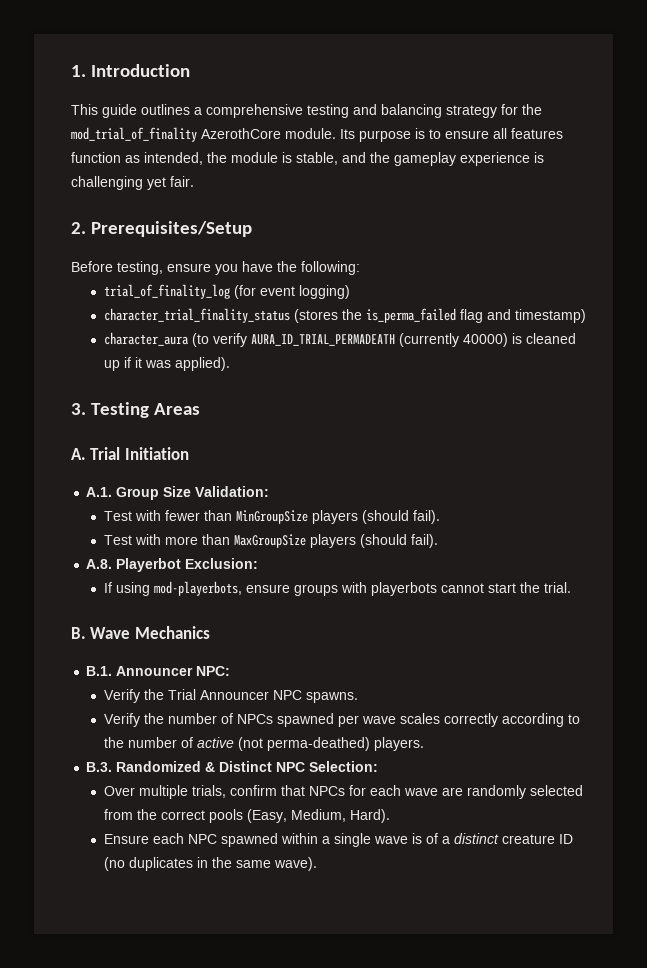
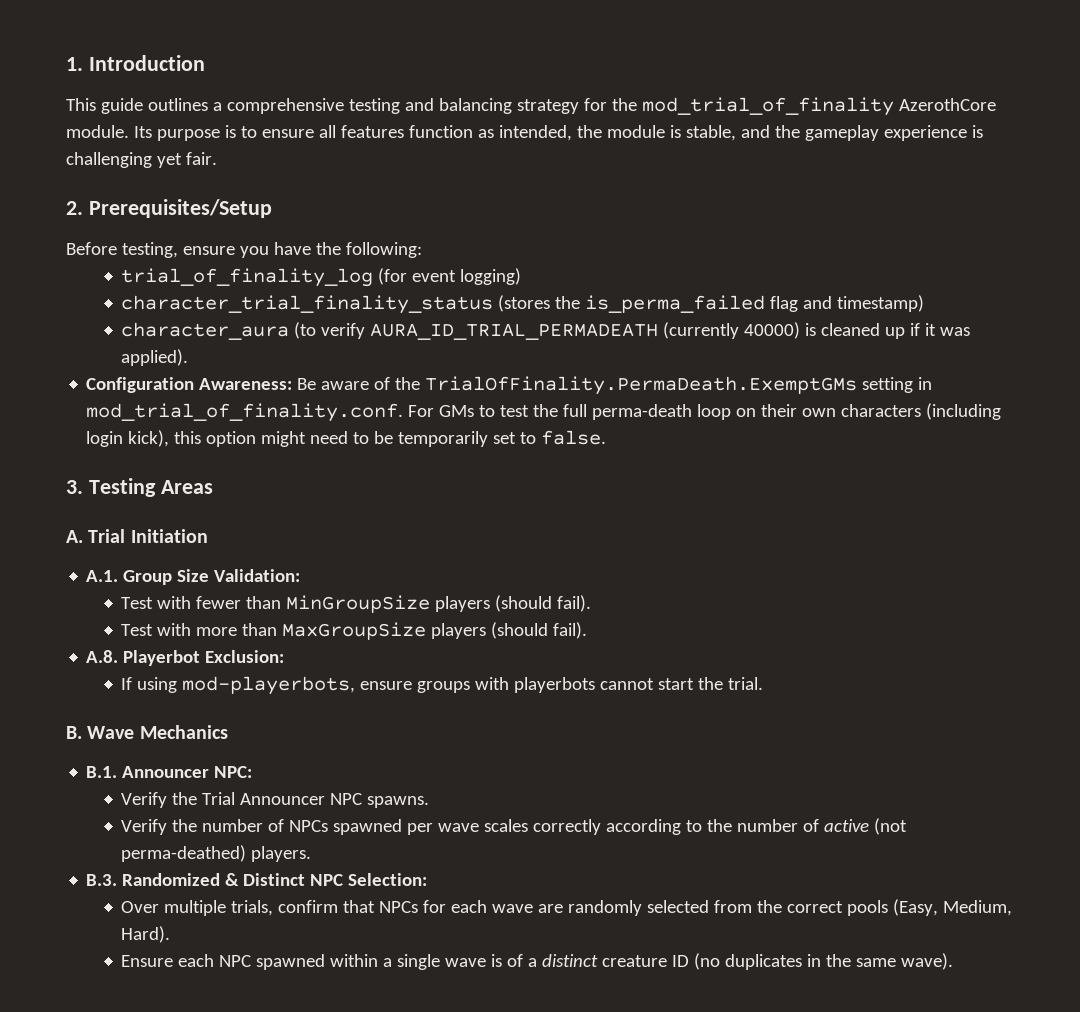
(230, 364) none -> [86,376,933,395] [86,403,1002,422] [86,430,607,447] // Configuration Awareness: Be aware of the TrialOfFinality.PermaDeath.ExemptGMs setting in mod_trial_of_finality.conf. For GMs to test the full perma-death loop on their own characters (including login kick), this option might need to be temporarily set to false.

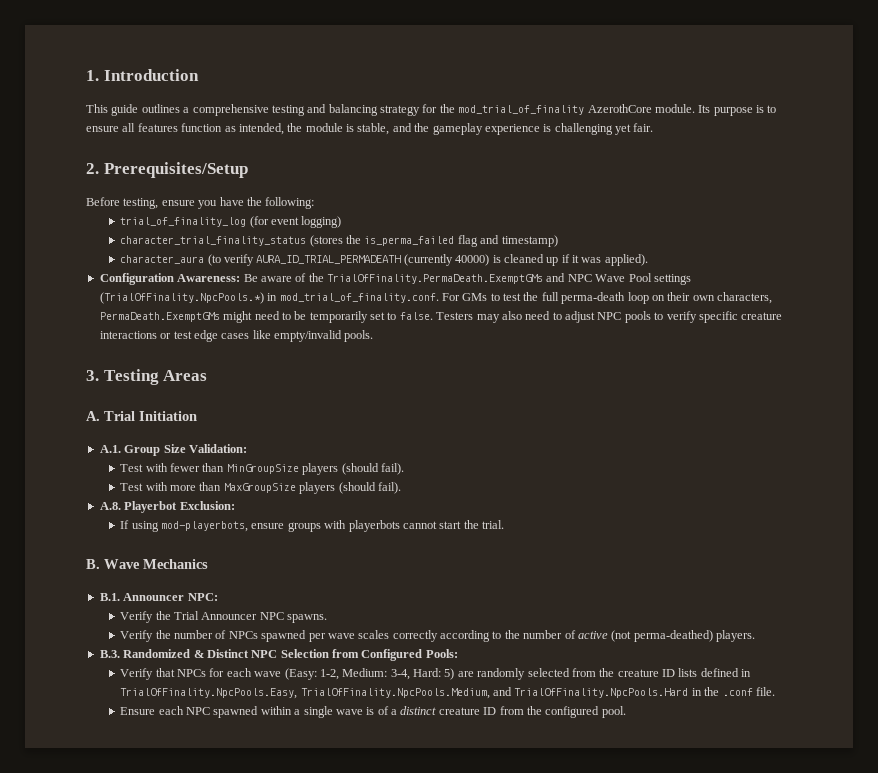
[862,377,914,393] setting -> [546,273,691,285] [99,292,264,304] and NPC Wave Pool settings (TrialOfFinality.NpcPools.*)
[841,403,1002,420] [86,430,257,447] characters (including login kick), this option -> [717,292,772,304] [99,312,220,322] characters, PermaDeath.ExemptGMs
(607, 437) none -> [436,311,783,323] [99,330,374,342] Testers may also need to adjust NPC pools to verify specific creature interactions or test edge cases like empty/invalid pools.
[348,873,428,886] [121,900,339,916] Selection: // Over multiple trials, confirm -> [280,649,458,661] [120,668,154,680] Selection from Configured Pools: // Verify
(534, 908) none -> [284,668,455,680] (Easy: 1-2, Medium: 3-4, Hard: 5)
[787,899,1013,916] [121,926,171,943] correct pools (Easy, Medium, Hard). -> [617,668,752,677] [120,687,775,699] creature ID lists defined in TrialOfFinality.NpcPools.Easy, TrialOfFinality.NpcPools.Medium, and TrialOfFinality.NpcPools.Hard in the .conf file.
[694,953,954,970] (no duplicates in the same wave). -> [499,706,626,718] from the configured pool.

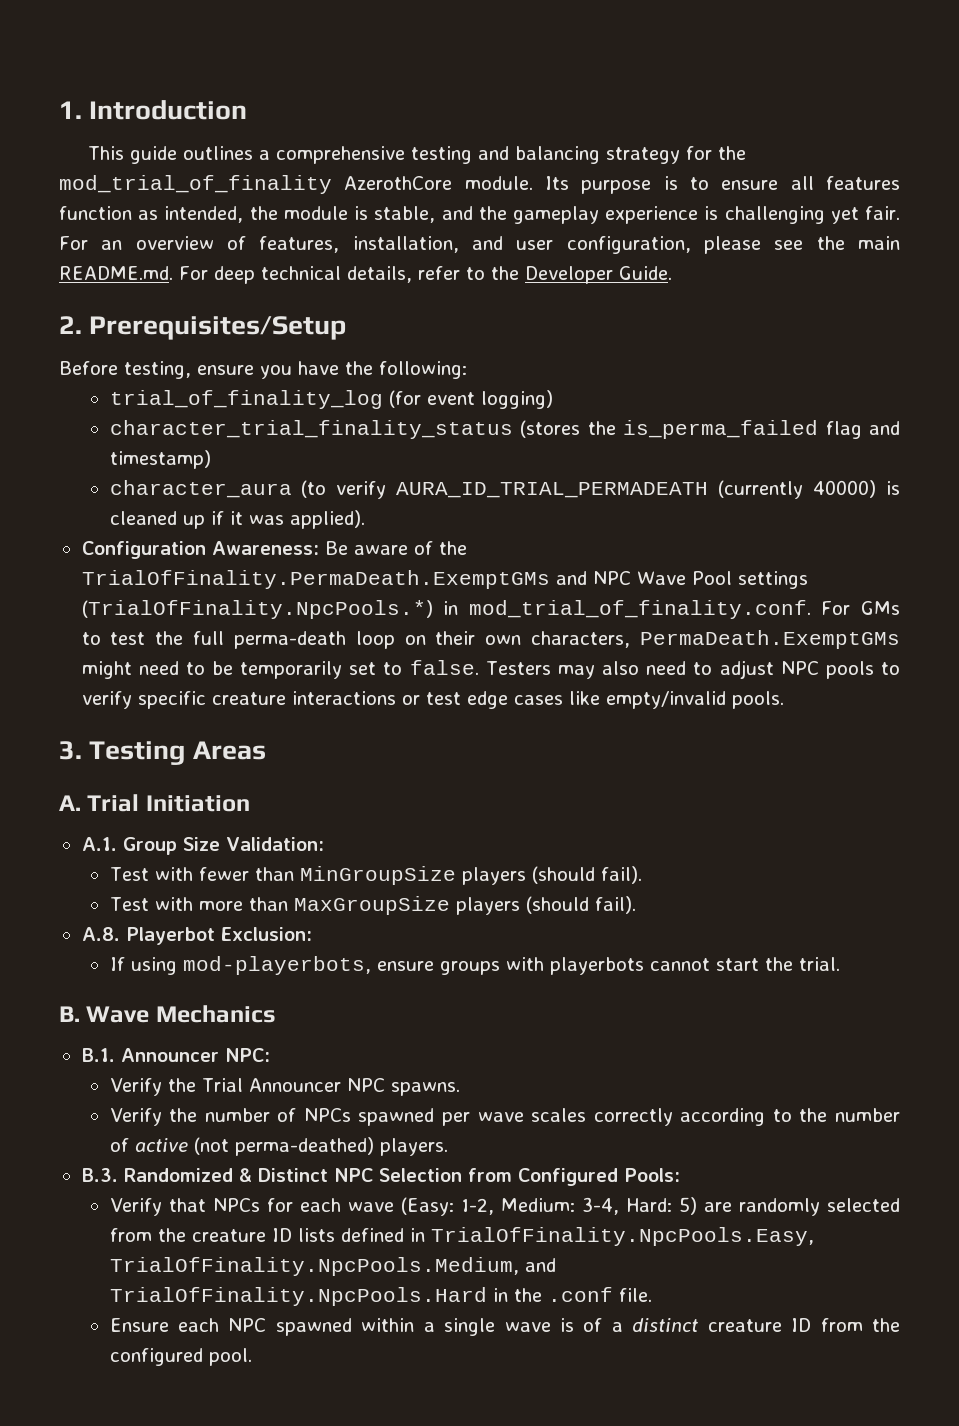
(654, 127) none -> [59,236,901,254] [59,266,672,284] For an overview of features, installation, and user configuration, please see the main README.md. For deep technical details, refer to the Developer Guide.

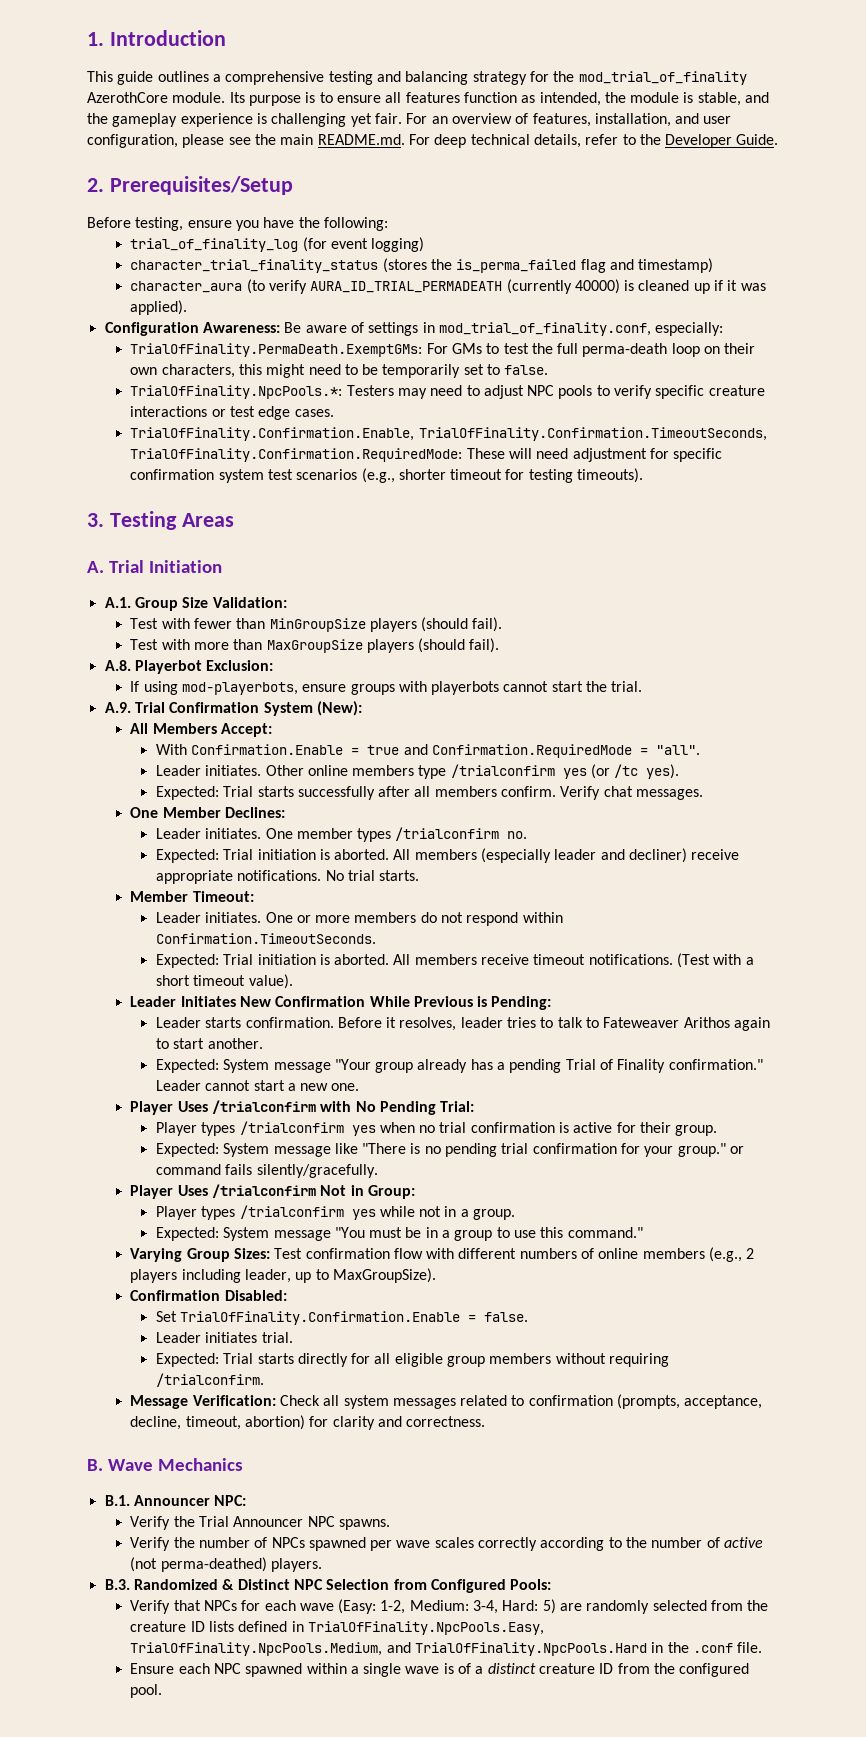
[438,541,467,555] [81,570,808,589] [81,600,811,619] the TrialOfFinality.PermaDeath.ExemptGMs and NPC Wave Pool settings (TrialOfFinality.NpcPools.*) in mod_trial_of_finality.conf. -> [368,322,724,336] [130,343,423,357] settings in mod_trial_of_finality.conf, especially: // TrialOfFinality.PermaDeath.ExemptGMs:
[640,630,901,649] PermaDeath.ExemptGMs -> [238,364,262,375] this
(479, 667) none -> [130,385,343,399] // TrialOfFinality.NpcPools.*:
[602,661,640,675] also -> (427, 393) none
[513,691,784,709] cases like empty/invalid pools. -> [294,409,334,417] [130,427,767,441] [130,448,723,462] [130,468,644,483] cases. // TrialOfFinality.Confirmation.Enable, TrialOfFinality.Confirmation.TimeoutSeconds, TrialOfFinality.Confirmation.RequiredMode: These will need adjustment for specific confirmation system test scenarios (e.g., shorter timeout for testing timeouts).
(840, 964) none -> [104,701,362,716] [130,723,272,737] [155,744,700,758] [155,764,680,779] [155,786,704,800] [130,807,285,818] [155,827,528,842] [155,848,740,863] [155,870,420,884] [130,891,254,902] [155,912,563,926] [155,933,376,944] [155,953,754,968] [155,974,293,989] [130,996,552,1010] [155,1017,771,1031] [155,1038,263,1049] [155,1059,763,1073] [155,1080,360,1091] [130,1100,475,1115] [155,1121,718,1136] [155,1143,745,1157] [155,1164,378,1178] [130,1184,415,1199] [155,1205,516,1220] [155,1227,643,1241] [130,1247,755,1262] [130,1268,436,1283] [130,1290,287,1301] [155,1311,529,1325] [155,1332,293,1343] [155,1353,670,1367] [155,1373,264,1387] [130,1394,763,1409] [130,1415,486,1430] // A.9. Trial Confirmation System (New): // All Members Accept: // With Confirmation.Enable = true and Confirmation.RequiredMode = "all". // Leader initiates. Other online members type /trialconfirm yes (or /tc yes). // Expected: Trial starts successfully after all members confirm. Verify chat messages. // One Member Declines: // Leader initiates. One member types /trialconfirm no. // Expected: Trial initiation is aborted. All members (especially leader and decliner) receive appropriate notifications. No trial starts. // Member Timeout: // Leader initiates. One or more members do not respond within Confirmation.TimeoutSeconds. // Expected: Trial initiation is aborted. All members receive timeout notifications. (Test with a short timeout value). // Leader Initiates New Confirmation While Previous is Pending: // Leader starts confirmation. Before it resolves, leader tries to talk to Fateweaver Arithos again to start another. // Expected: System message "Your group already has a pending Trial of Finality confirmation." Leader cannot start a new one. // Player Uses /trialconfirm with No Pending Trial: // Player types /trialconfirm yes when no trial confirmation is active for their group. // Expected: System message like "There is no pending trial confirmation for your group." or command fails silently/gracefully. // Player Uses /trialconfirm Not in Group: // Player types /trialconfirm yes while not in a group. // Expected: System message "You must be in a group to use this command." // Varying Group Sizes: Test confirmation flow with different numbers of online members (e.g., 2 players including leader, up to MaxGroupSize). // Confirmation Disabled: // Set TrialOfFinality.Confirmation.Enable = false. // Leader initiates trial. // Expected: Trial starts directly for all eligible group members without requiring /trialconfirm. // Message Verification: Check all system messages related to confirmation (prompts, acceptance, decline, timeout, abortion) for clarity and correctness.

